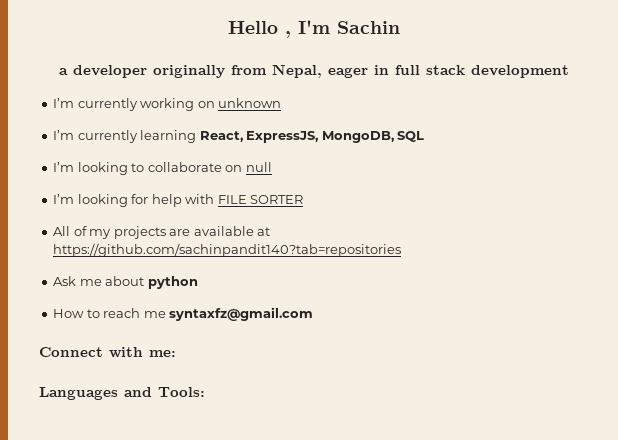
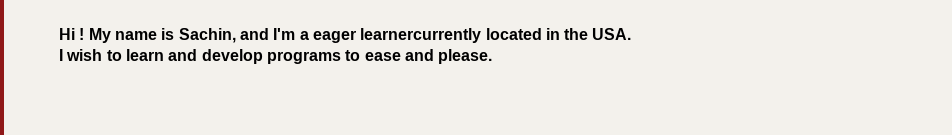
[227,20,400,38] [58,64,569,78] [53,98,282,111] [53,130,425,143] [53,162,272,175] [53,194,304,207] [53,226,271,239] [53,243,402,257] [53,276,198,289] [53,307,314,321] [39,347,176,358] [39,387,205,400] Hello , I'm Sachin // a developer originally from Nepal, eager in full stack development // I’m currently working on unknown // I’m currently learning React, ExpressJS, MongoDB, SQL // I’m looking to collaborate on null // I’m looking for help with FILE SORTER // All of my projects are available at https://github.com/sachinpandit140?tab=repositories // Ask me about python // How to reach me syntaxfz@gmail.com // Connect with me: // Languages and Tools: -> [59,28,632,43] [59,49,493,64] Hi ! My name is Sachin, and I'm a eager learnercurrently located in the USA. // I wish to learn and develop programs to ease and please.

